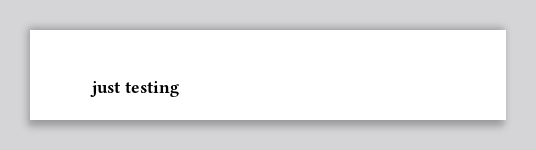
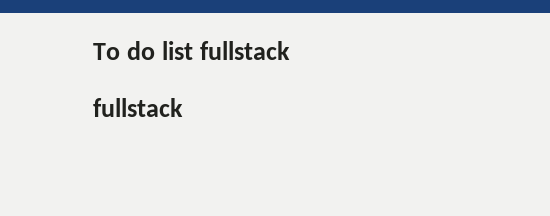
[90,81,179,97] just testing -> [93,41,290,60] [93,98,183,117] To do list fullstack // fullstack

